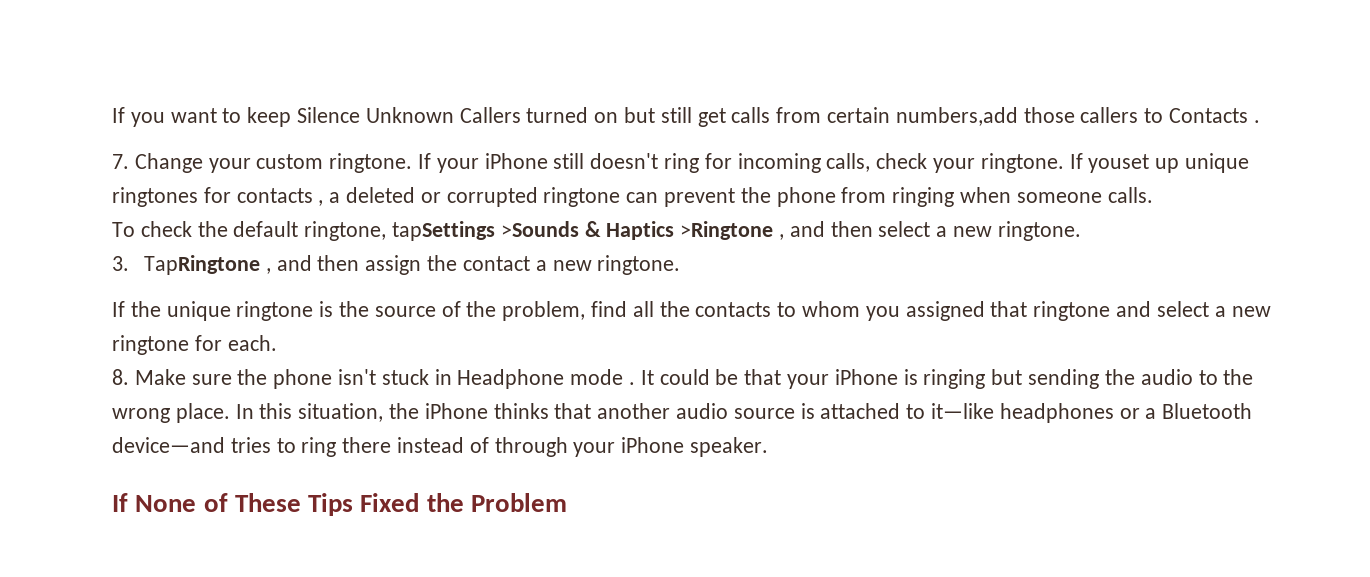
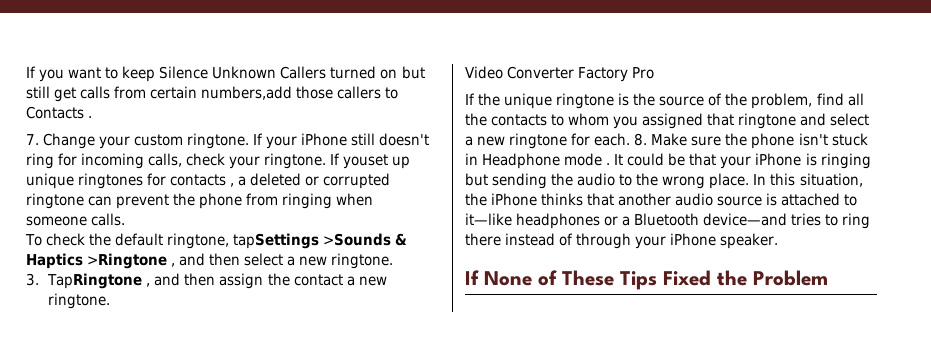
(681, 265) none -> [465,66,655,82] // Video Converter Factory Pro
(277, 343) // -> (631, 139) none

